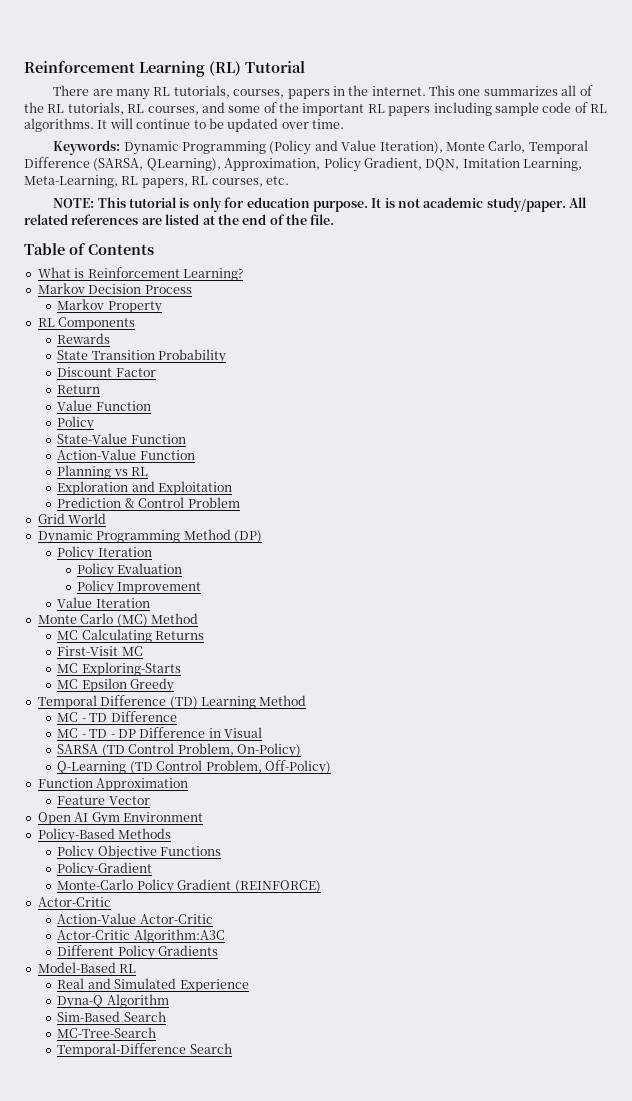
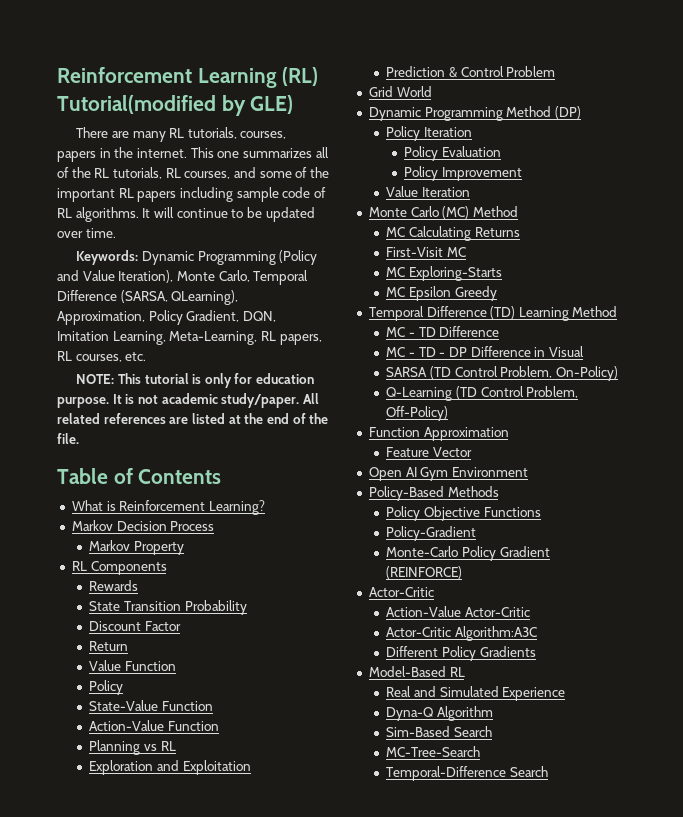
[245,61,305,73] Tutorial -> [57,95,294,116] Tutorial(modified by GLE)

